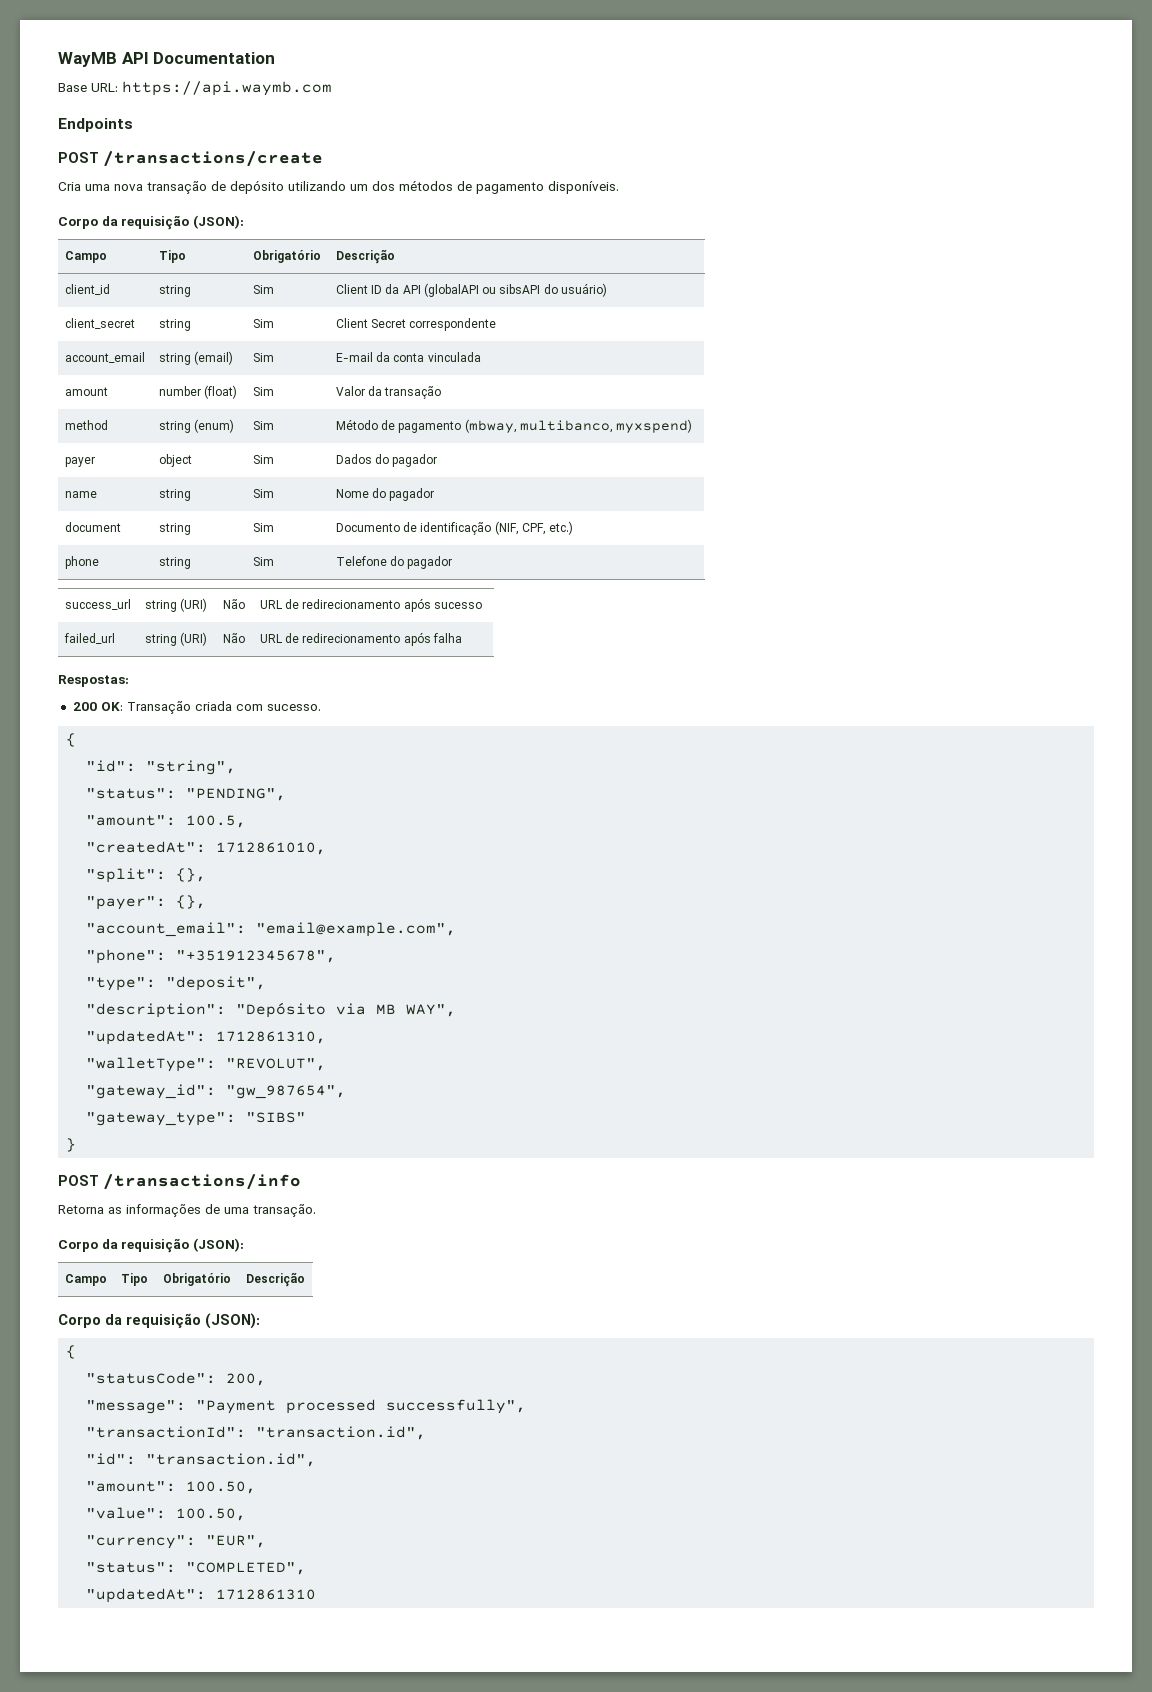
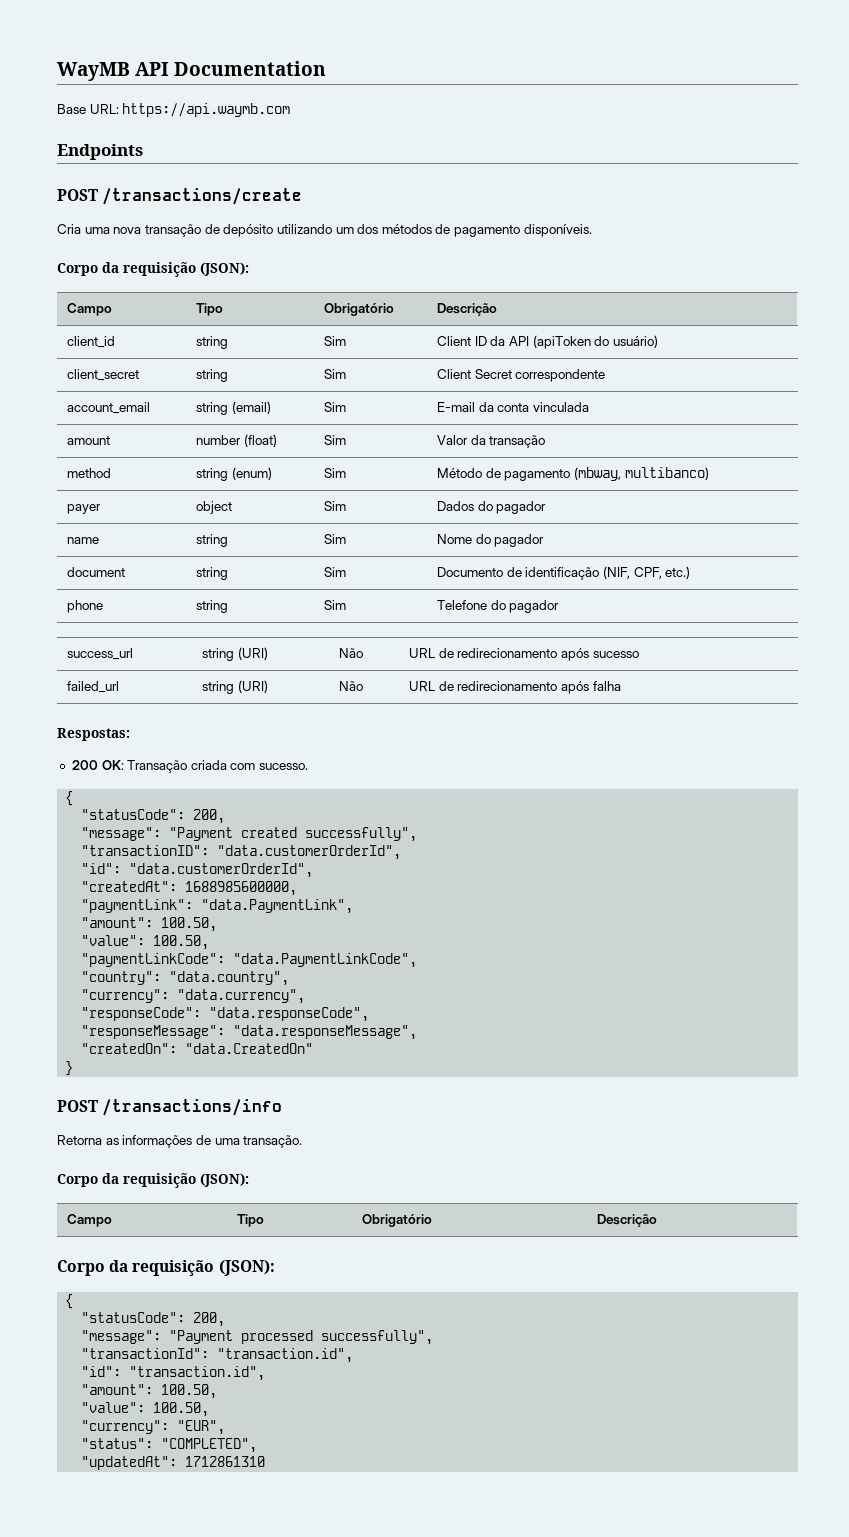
[423,283,541,297] (globalAPI ou sibsAPI -> [532,335,591,349] (apiToken
[519,419,693,433] multibanco, myxspend) -> [624,467,709,480] multibanco)
[86,760,237,775] [86,788,287,801] [86,815,247,828] [86,841,327,855] [86,868,207,883] [86,895,207,910] [86,922,457,937] [86,949,337,964] [86,976,267,991] [86,1002,457,1018] [86,1030,327,1045] [86,1057,327,1072] [86,1084,347,1099] [86,1112,307,1126] "id": "string", // "status": "PENDING", // "amount": 100.5, // "createdAt": 1712861010, // "split": {}, // "payer": {}, // "account_email": "email@example.com", // "phone": "+351912345678", // "type": "deposit", // "description": "Depósito via MB WAY", // "updatedAt": 1712861310, // "walletType": "REVOLUT", // "gateway_id": "gw_987654", // "gateway_type": "SIBS" -> [81,809,226,824] [81,827,418,842] [81,845,402,860] [81,863,314,878] [81,881,298,896] [81,899,354,914] [81,917,218,932] [81,935,210,950] [81,953,418,968] [81,971,290,986] [81,989,306,1004] [81,1007,370,1022] [81,1025,418,1040] [81,1043,314,1054] "statusCode": 200, // "message": "Payment created successfully", // "transactionID": "data.customerOrderId", // "id": "data.customerOrderId", // "createdAt": 1688985600000, // "paymentLink": "data.PaymentLink", // "amount": 100.50, // "value": 100.50, // "paymentLinkCode": "data.PaymentLinkCode", // "country": "data.country", // "currency": "data.currency", // "responseCode": "data.responseCode", // "responseMessage": "data.responseMessage", // "createdOn": "data.CreatedOn"

